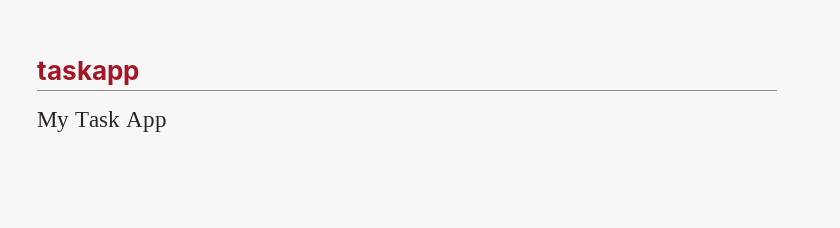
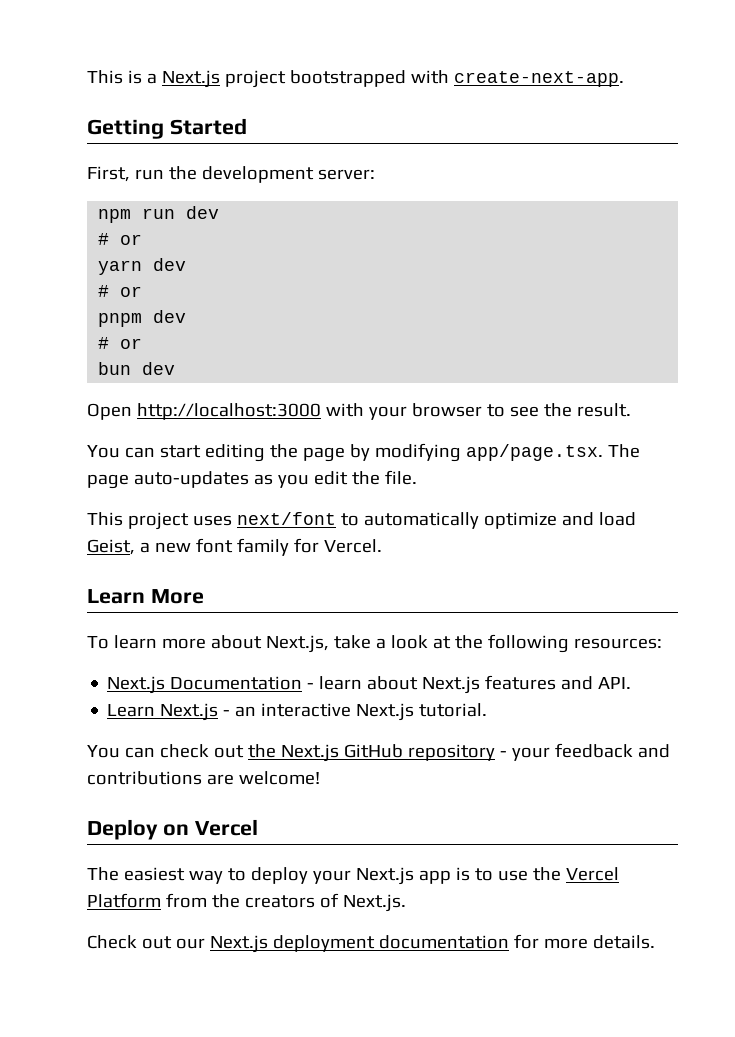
[37,61,139,86] [37,111,168,132] taskapp // My Task App -> [87,70,624,88] [87,118,247,139] [87,166,375,183] [98,206,220,223] [98,233,143,245] [98,258,187,275] [98,285,143,297] [98,310,187,327] [98,337,143,349] [98,362,176,375] [87,403,631,420] [87,443,640,462] [87,470,417,489] [87,512,636,530] [87,538,382,556] [87,589,204,604] [87,634,662,653] [107,675,632,694] [107,703,488,721] [87,743,670,762] [87,771,320,785] [87,819,258,840] [87,867,619,885] [87,893,406,912] [87,934,655,953] This is a Next.js project bootstrapped with create-next-app. // Getting Started // First, run the development server: // npm run dev // # or // yarn dev // # or // pnpm dev // # or // bun dev // Open http://localhost:3000 with your browser to see the result. // You can start editing the page by modifying app/page.tsx. The page auto-updates as you edit the file. // This project uses next/font to automatically optimize and load Geist, a new font family for Vercel. // Learn More // To learn more about Next.js, take a look at the following resources: // Next.js Documentation - learn about Next.js features and API. // Learn Next.js - an interactive Next.js tutorial. // You can check out the Next.js GitHub repository - your feedback and contributions are welcome! // Deploy on Vercel // The easiest way to deploy your Next.js app is to use the Vercel Platform from the creators of Next.js. // Check out our Next.js deployment documentation for more details.

